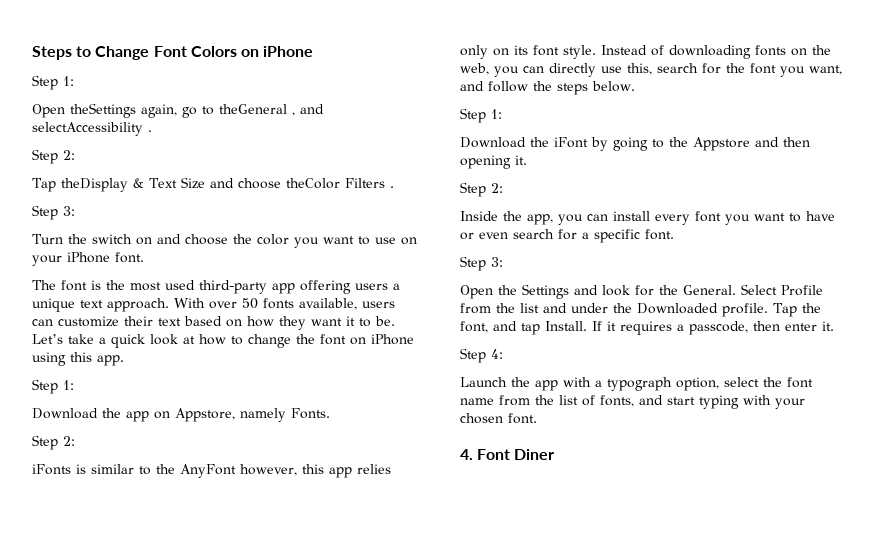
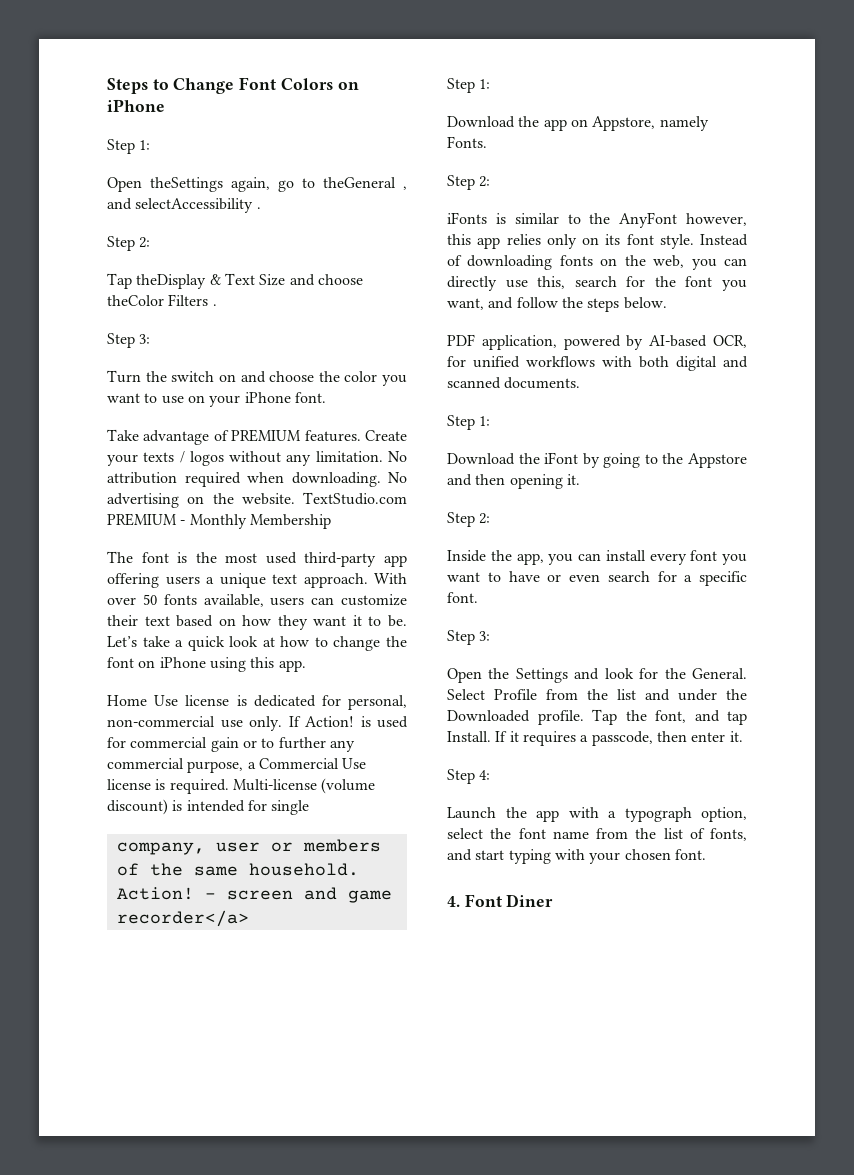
(144, 257) none -> [107,429,408,445] [107,451,407,466] [107,472,407,487] [107,492,407,508] [107,513,331,529] // Take advantage of PREMIUM features. Create your texts / logos without any limitation. No attribution required when downloading. No advertising on the website. TextStudio.com PREMIUM - Monthly Membership
(124, 360) none -> [107,695,407,710] [107,716,408,731] [107,737,355,752] [107,758,367,773] [107,778,376,794] [107,799,310,815] [116,839,381,855] [116,863,359,876] [116,887,392,903] [116,910,249,927] // Home Use license is dedicated for personal, non-commercial use only. If Action! is used for commercial gain or to further any commercial purpose, a Commercial Use license is required. Multi-license (volume discount) is intended for single // company, user or members of the same household. Action! - screen and game recorder</a>
(635, 86) none -> [447,334,747,350] [447,356,748,371] [447,377,581,389] // PDF application, powered by AI-based OCR, for unified workflows with both digital and scanned documents.

